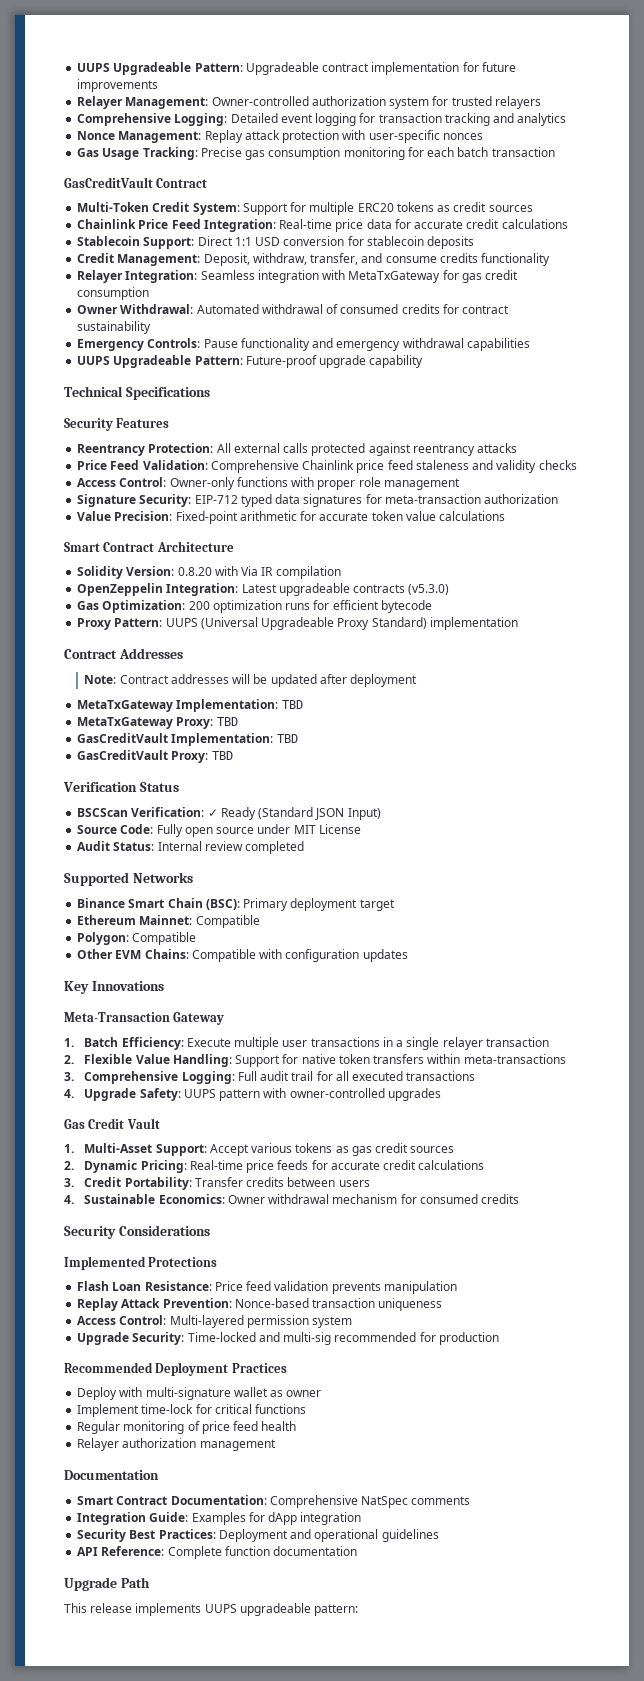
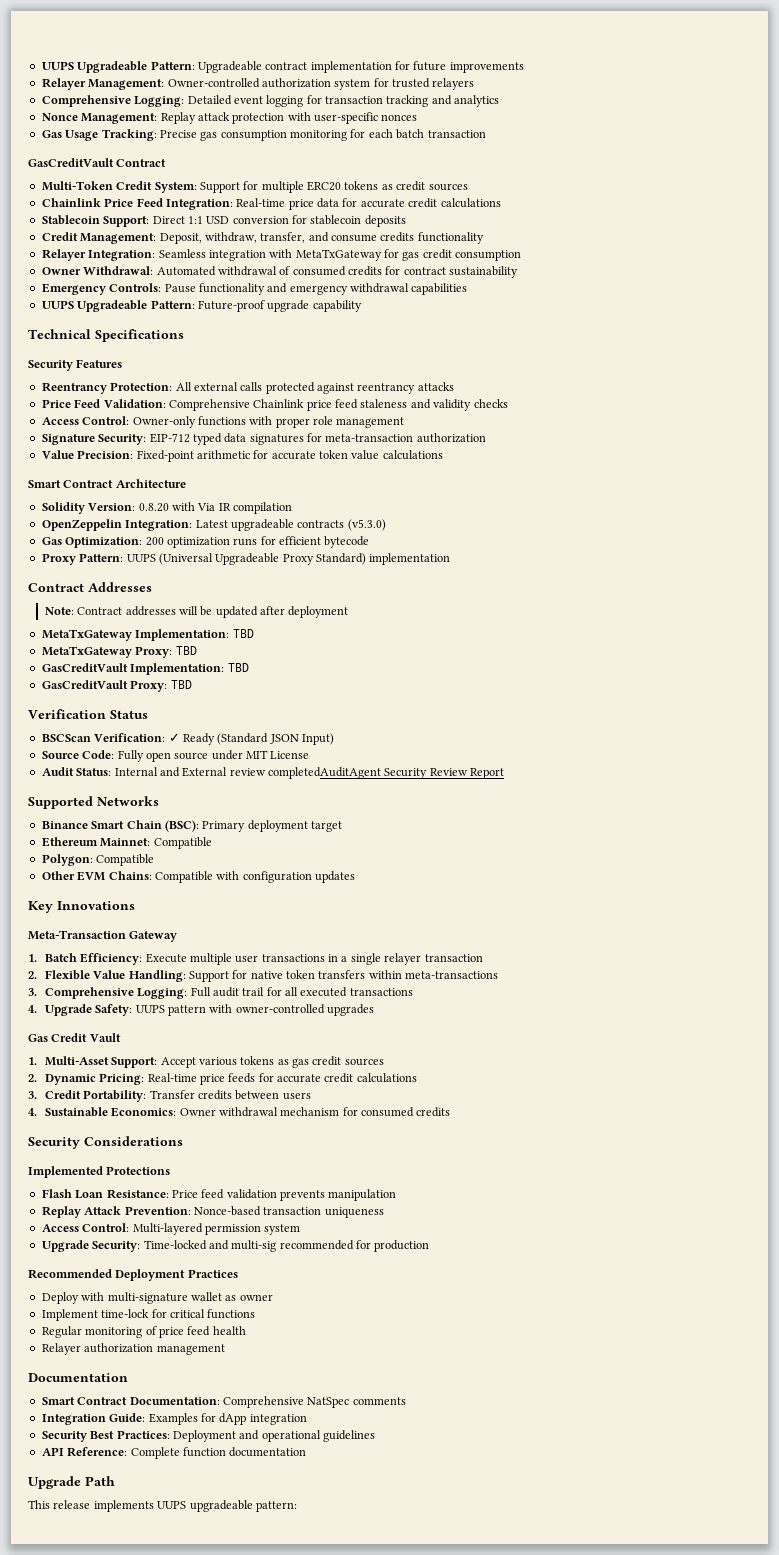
[204,841,305,854] review completed -> [159,767,505,779] and External review completedAuditAgent Security Review Report

